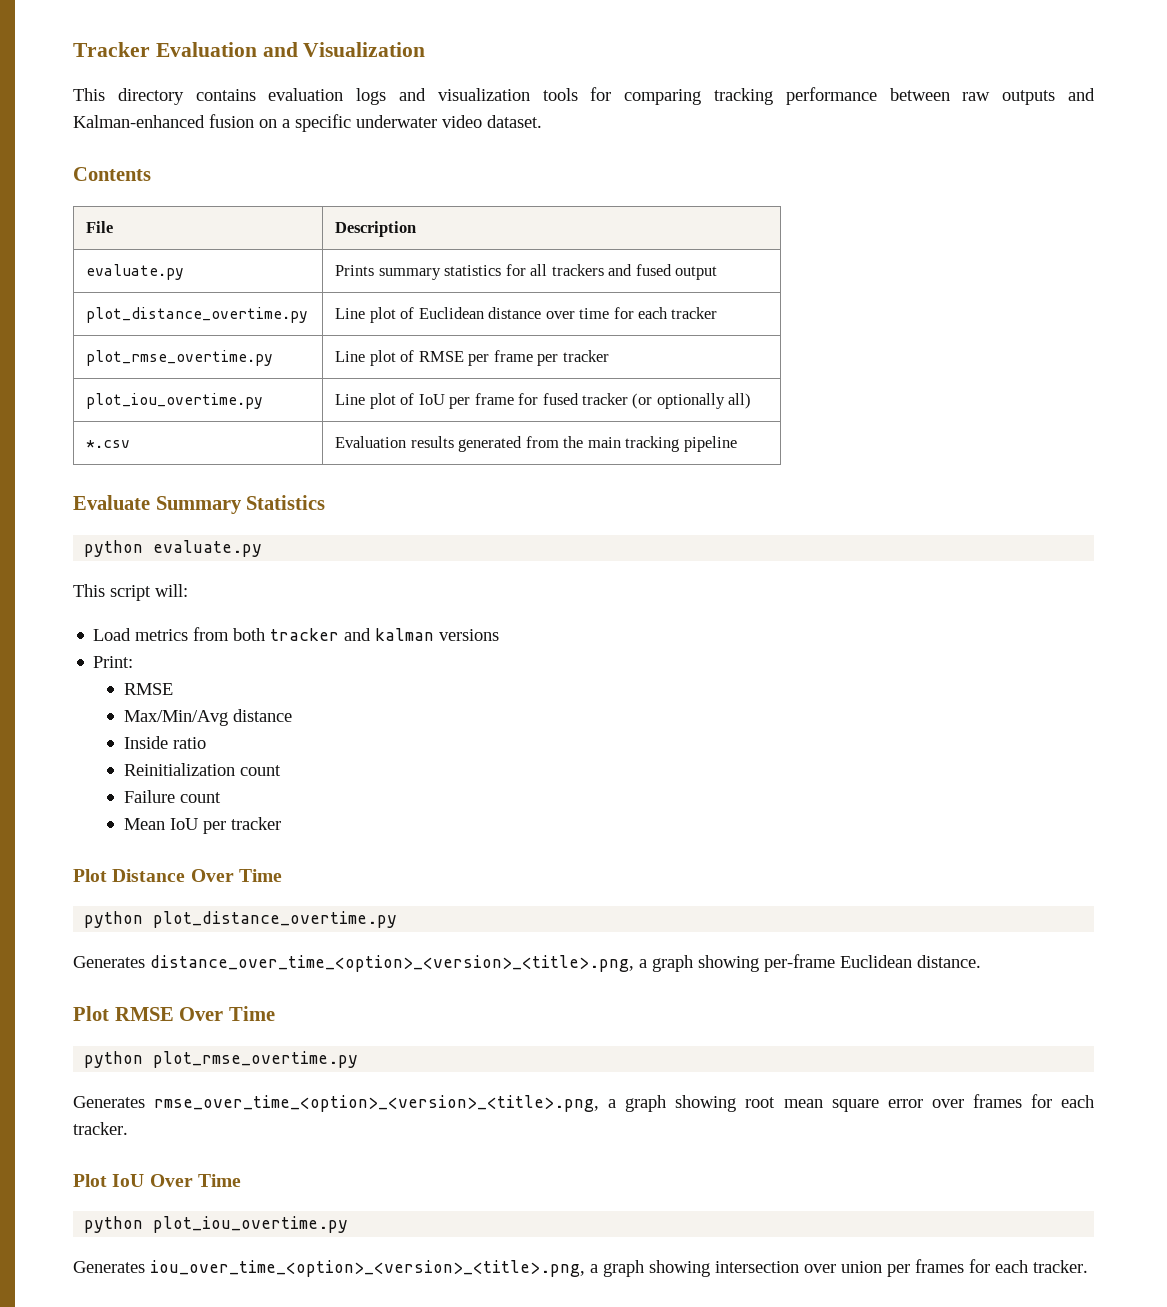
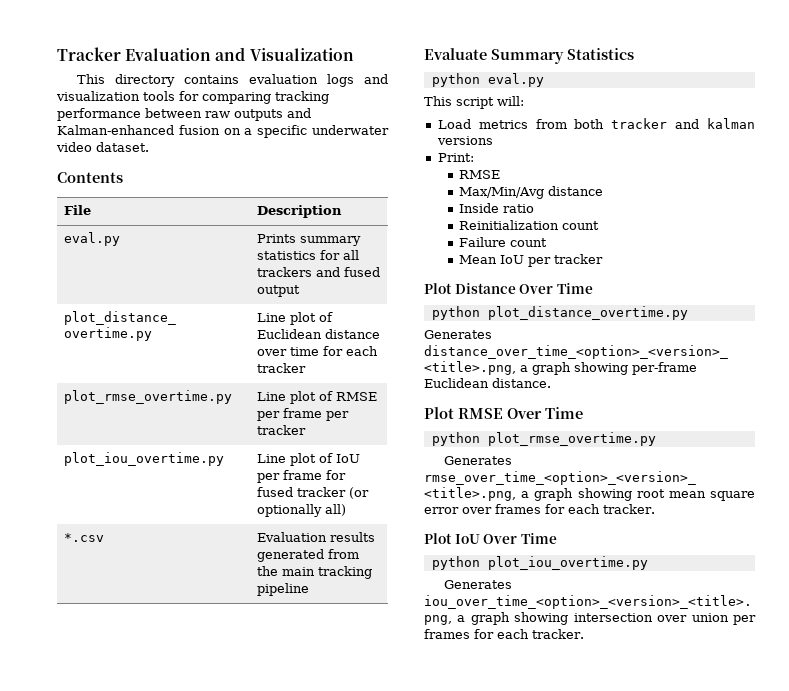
[86,264,185,280] evaluate.py -> [64,232,121,246] eval.py
[153,540,263,557] evaluate.py -> [487,73,544,87] eval.py

